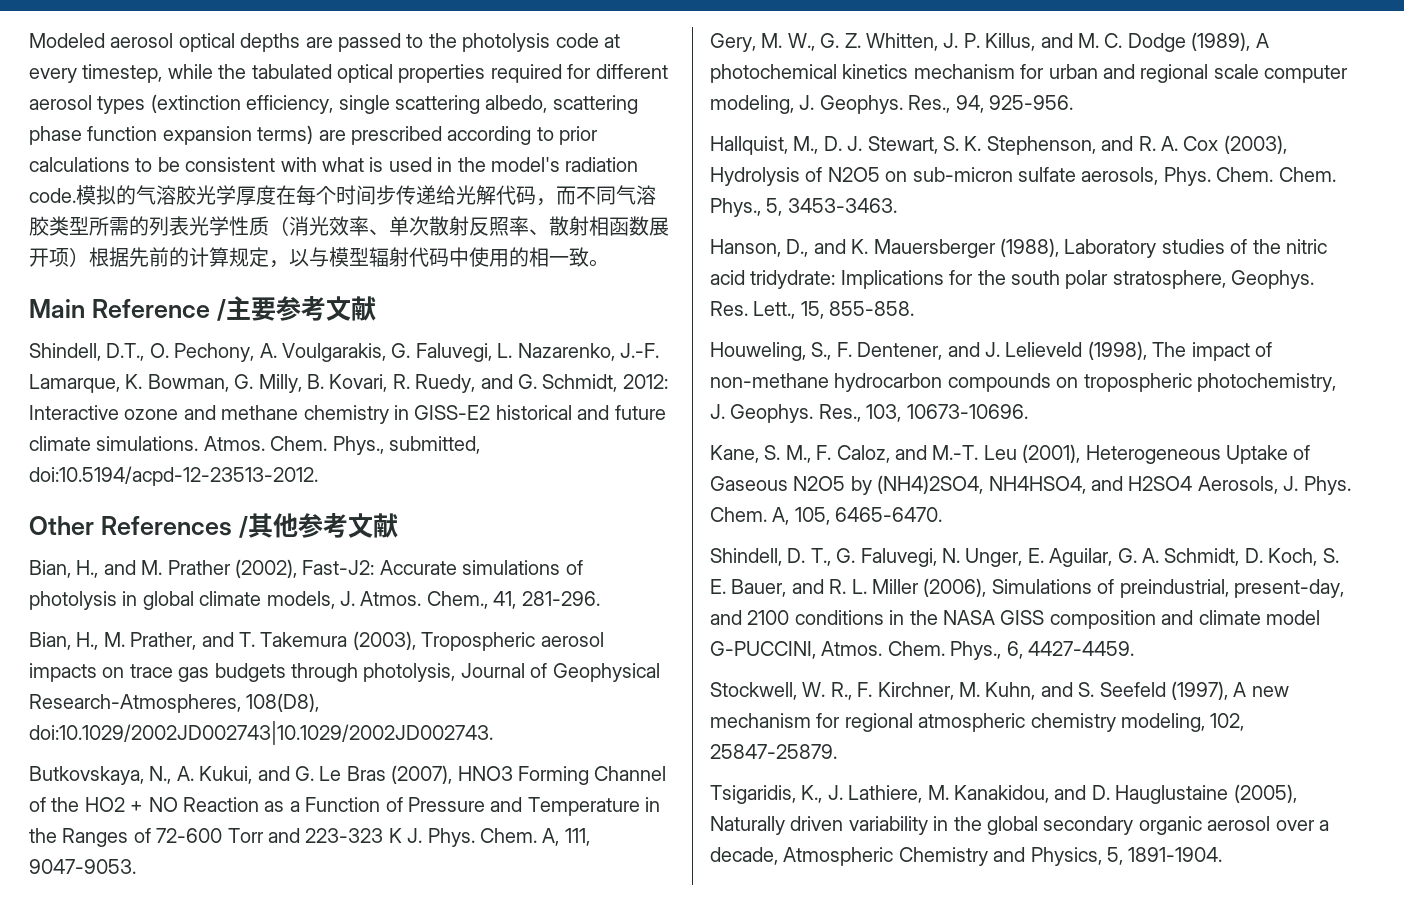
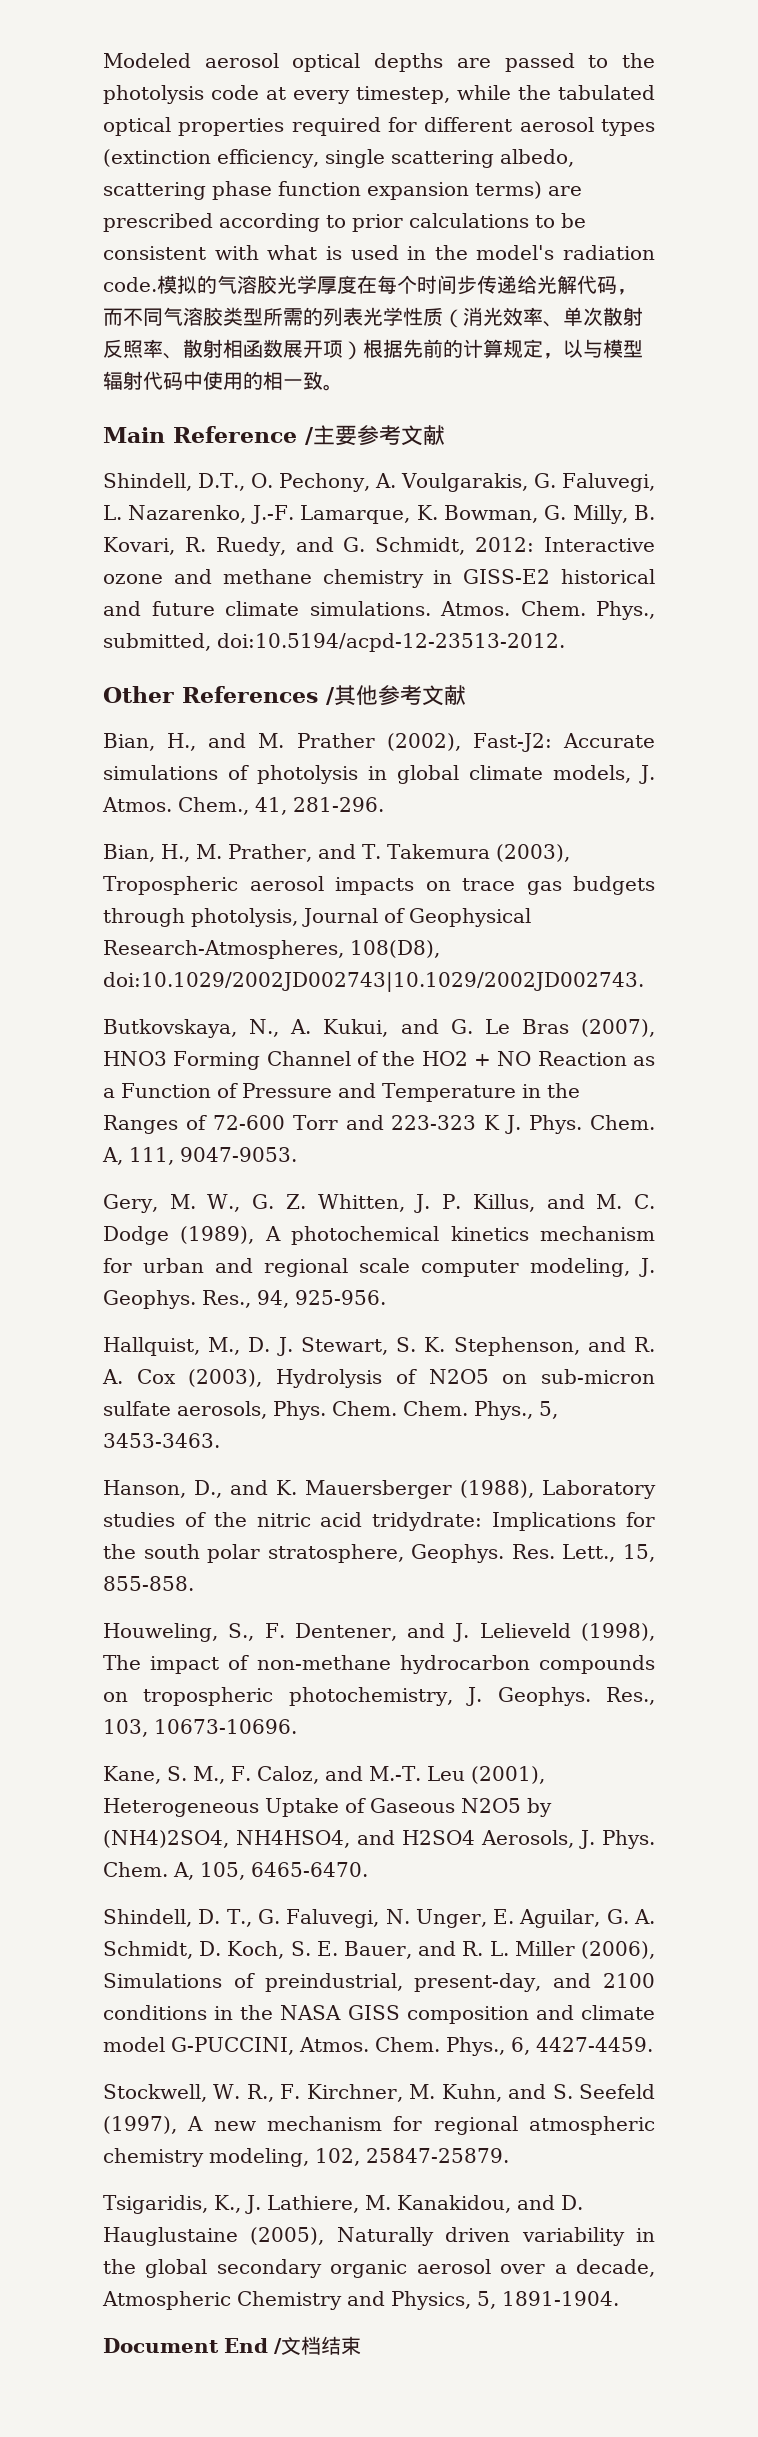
(1223, 854) none -> [103,2336,361,2355] // Document End /文档结束

